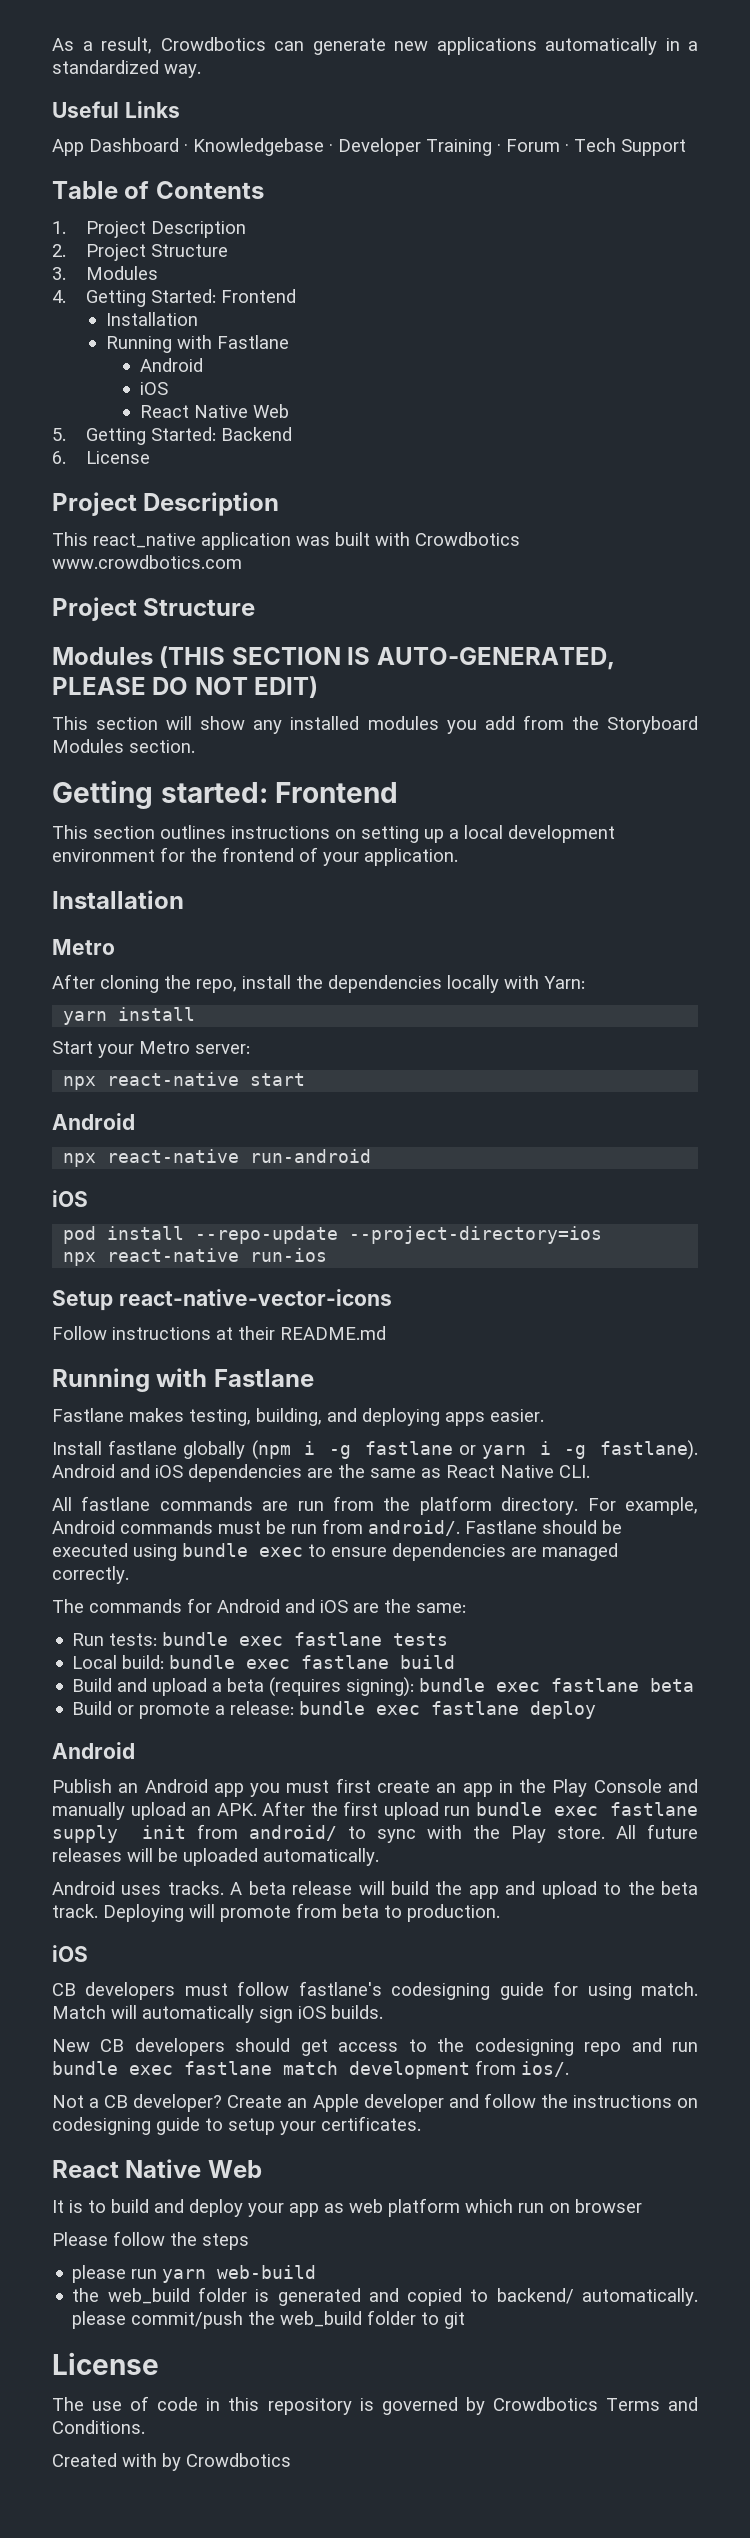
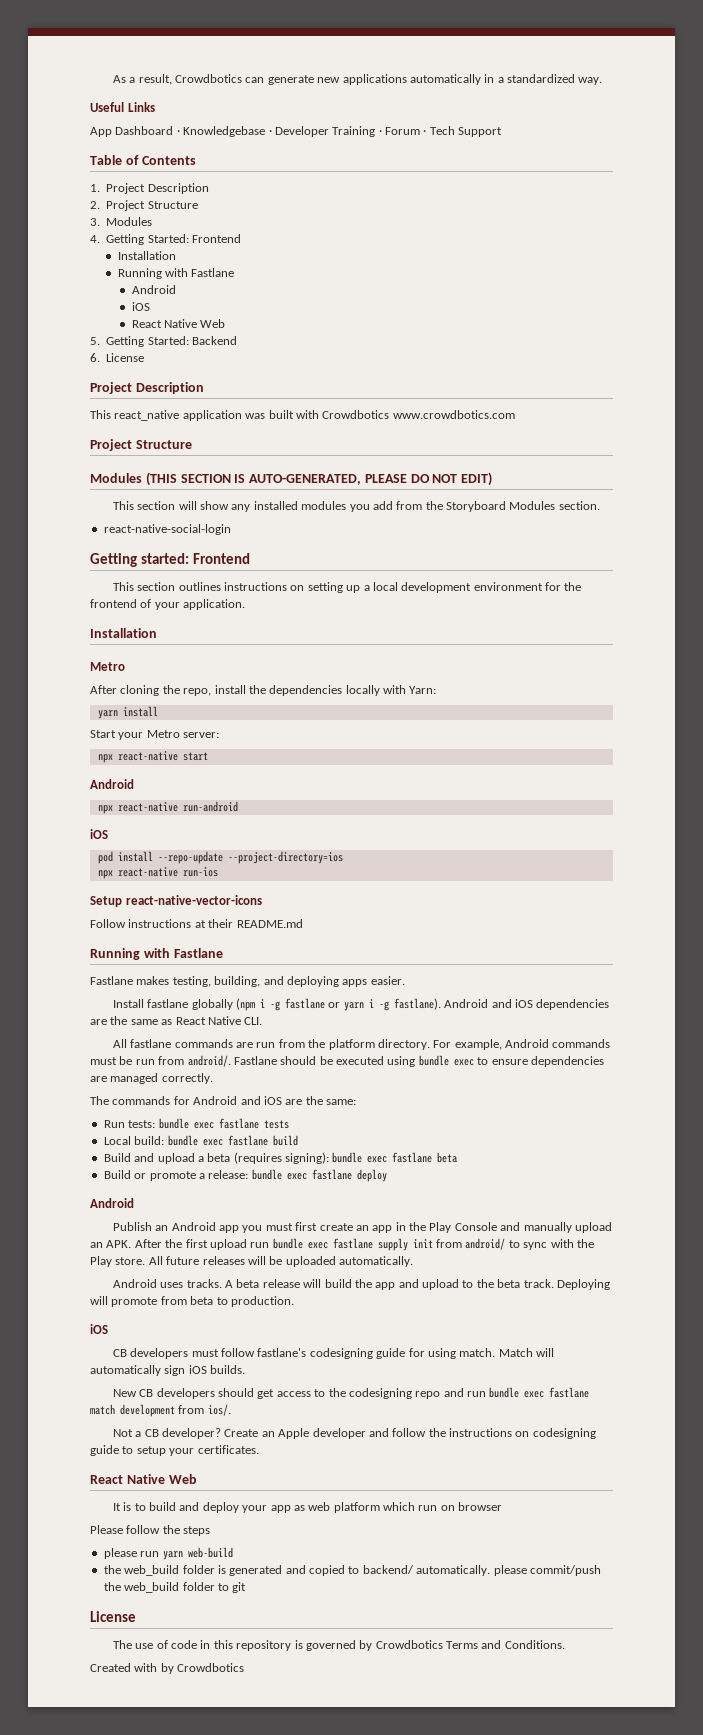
(195, 746) none -> [103,524,231,535] // react-native-social-login

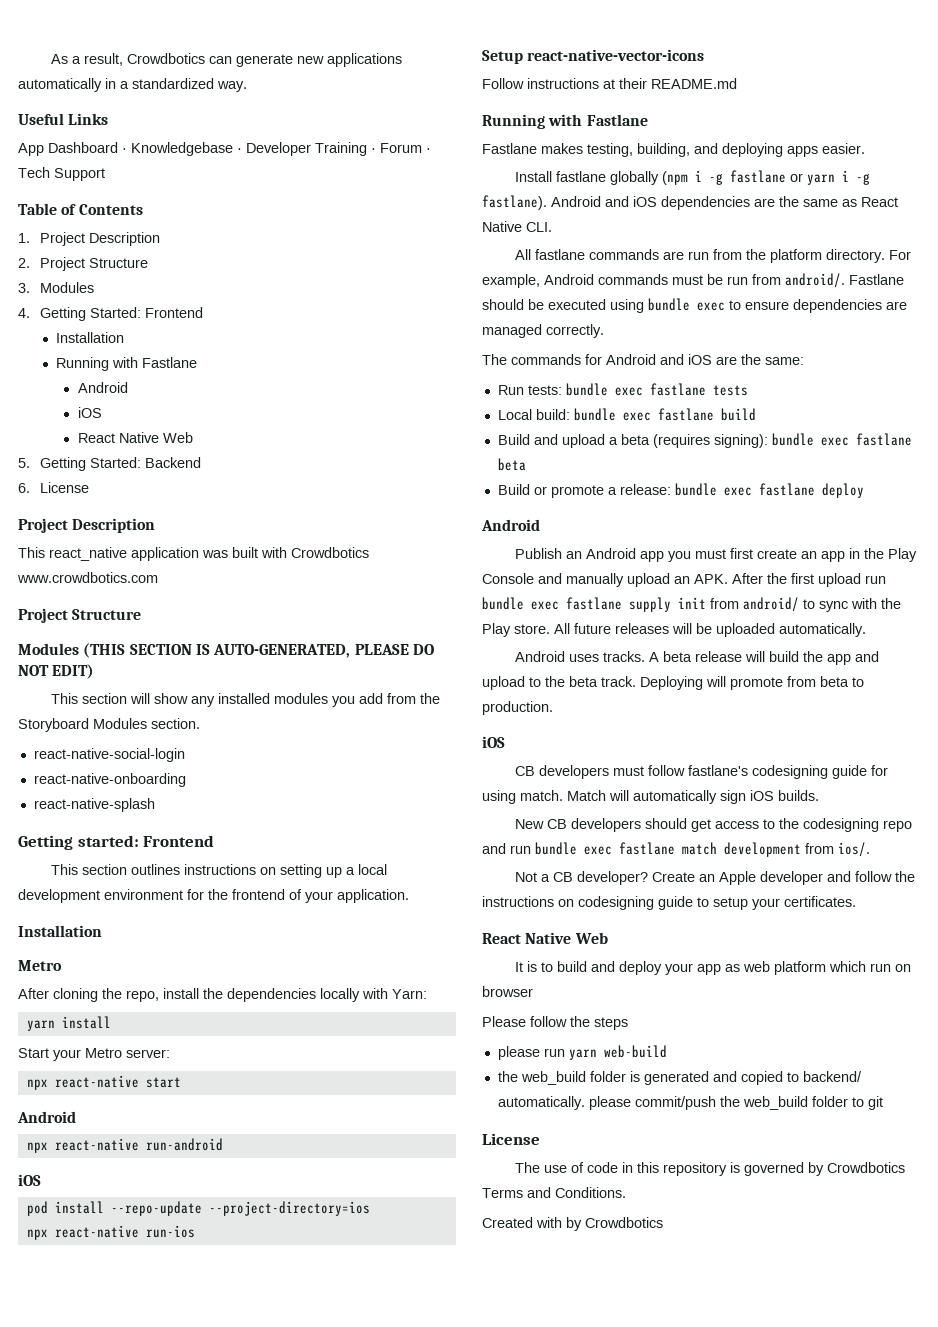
(231, 529) none -> [33,773,186,787] [33,798,155,812] // react-native-onboarding // react-native-splash

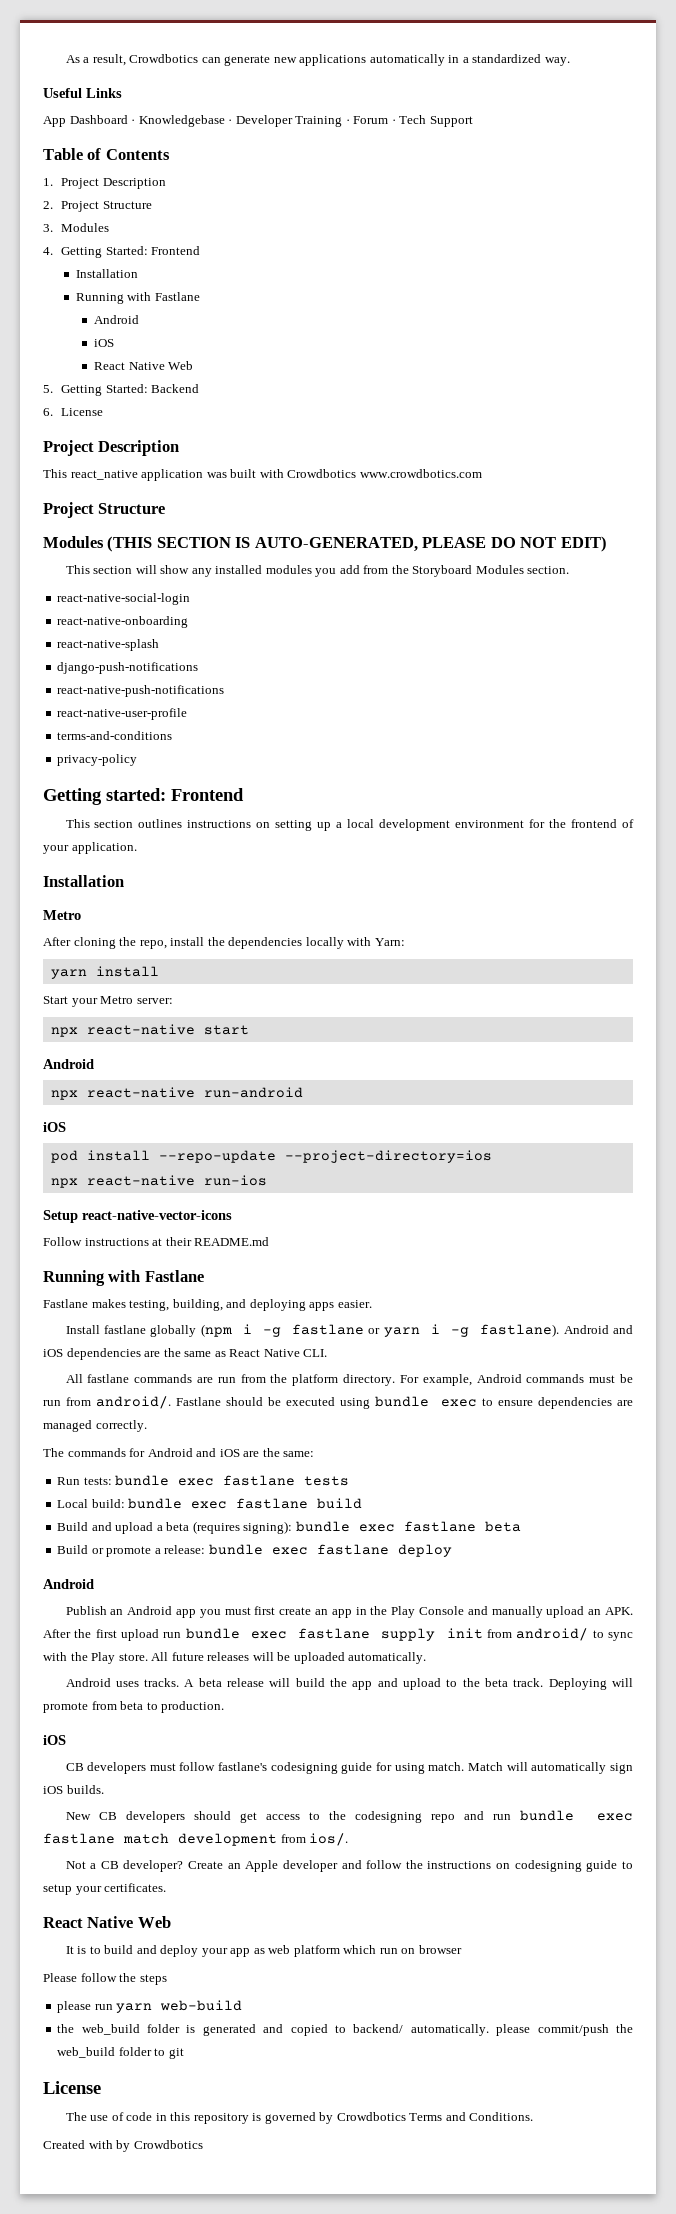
(155, 805) none -> [57,662,199,674] [57,685,225,697] [57,708,188,720] [57,731,173,740] [57,754,138,766] // django-push-notifications // react-native-push-notifications // react-native-user-profile // terms-and-conditions // privacy-policy

